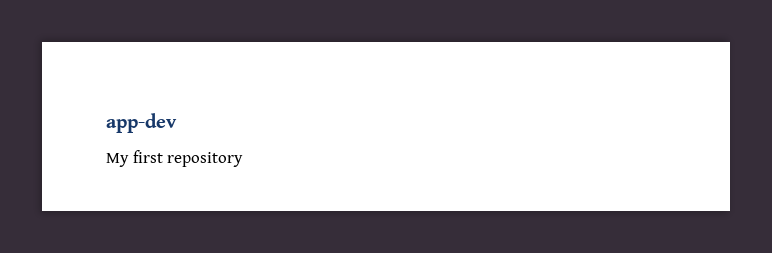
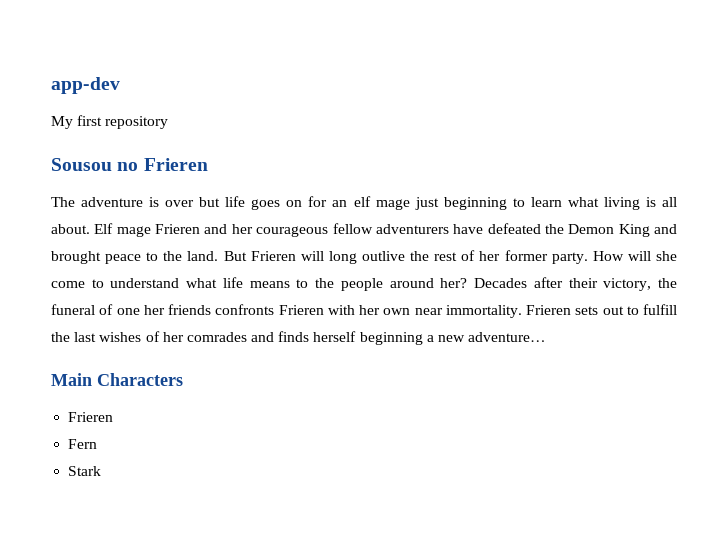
(244, 159) none -> [51,158,208,171] [51,196,678,210] [51,223,677,237] [51,250,677,264] [51,277,677,291] [51,304,677,318] [51,331,547,345] [51,373,183,386] [68,412,114,422] [68,439,98,449] [68,466,102,476] // Sousou no Frieren // The adventure is over but life goes on for an elf mage just beginning to learn what living is all about. Elf mage Frieren and her courageous fellow adventurers have defeated the Demon King and brought peace to the land. But Frieren will long outlive the rest of her former party. How will she come to understand what life means to the people around her? Decades after their victory, the funeral of one her friends confronts Frieren with her own near immortality. Frieren sets out to fulfill the last wishes of her comrades and finds herself beginning a new adventure… // Main Characters // Frieren // Fern // Stark

